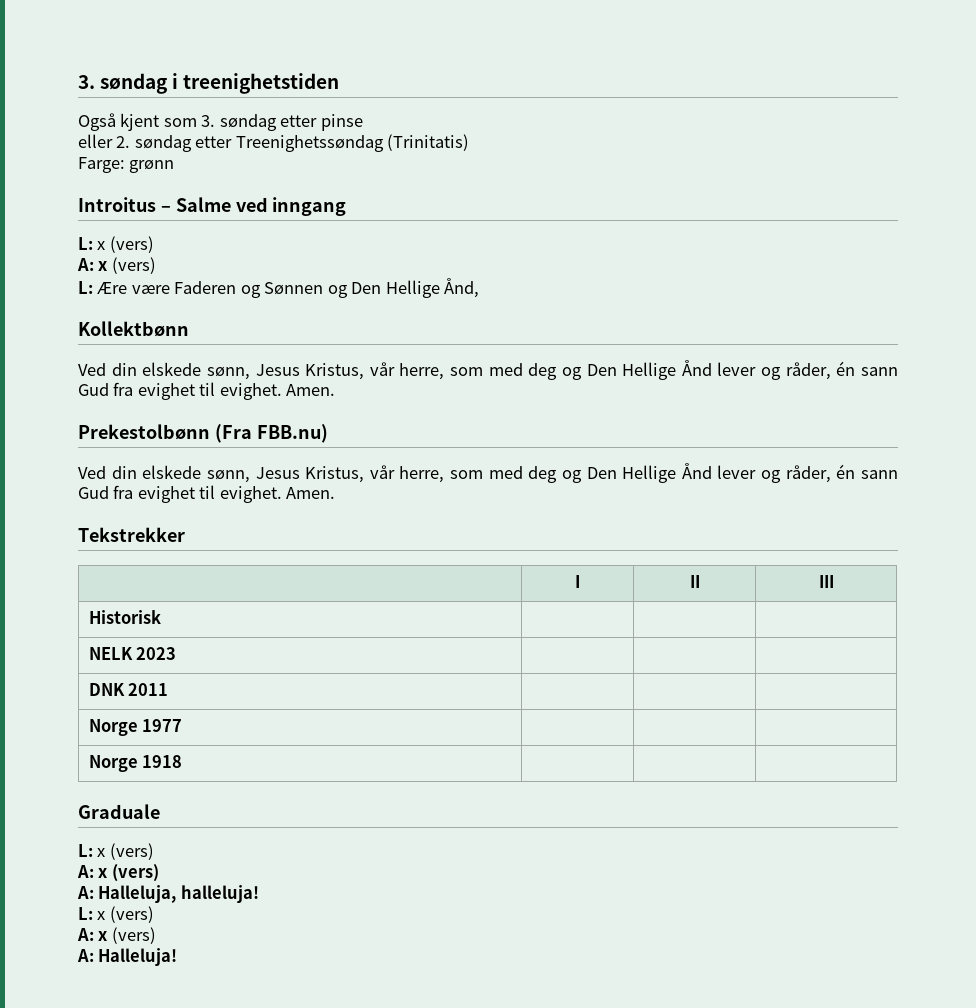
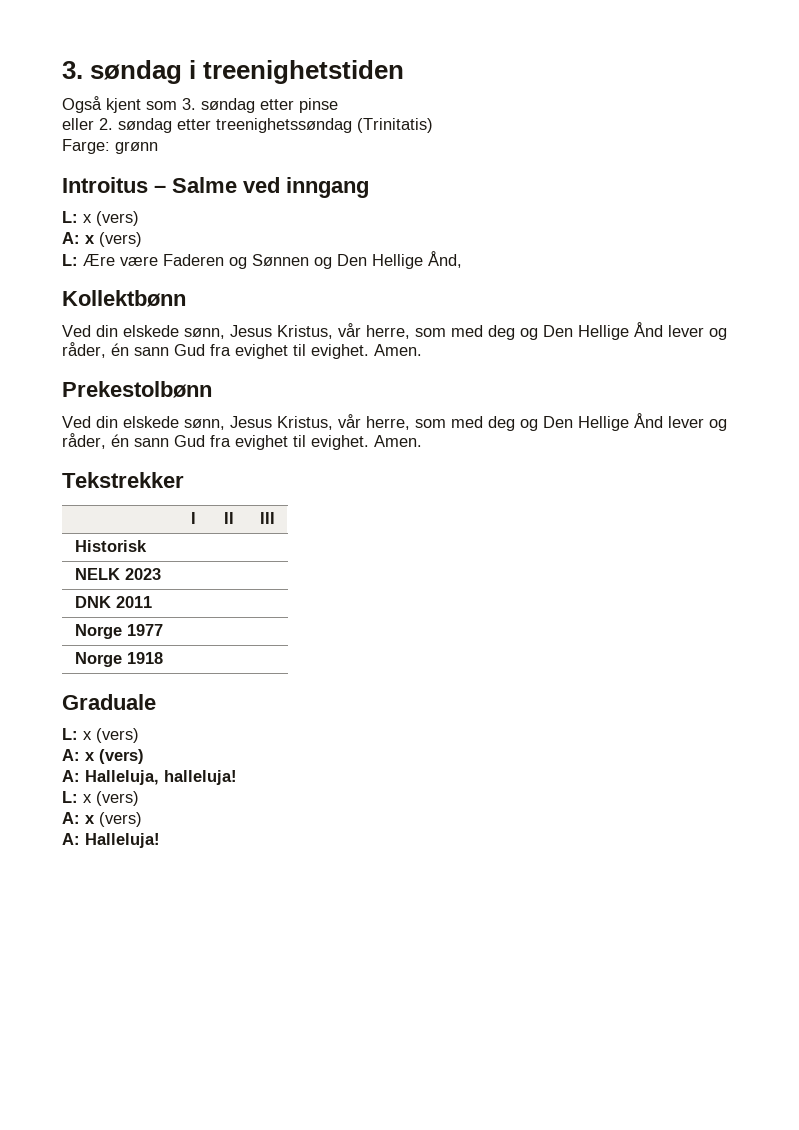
[235,135,384,152] Treenighetssøndag -> [216,118,352,133] treenighetssøndag
[214,424,328,443] (Fra FBB.nu) -> (212, 389) none

